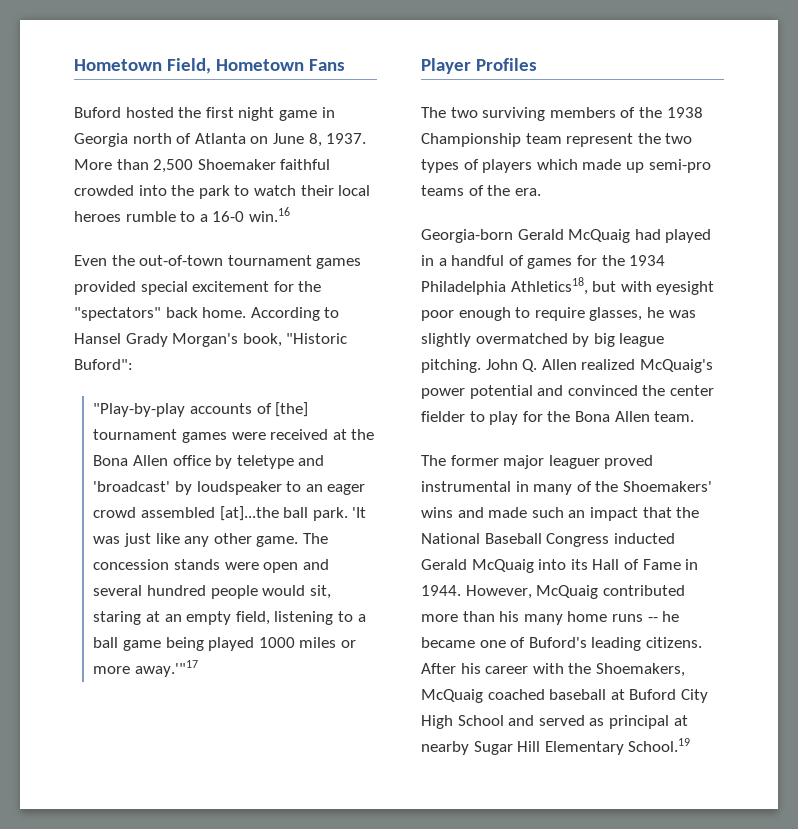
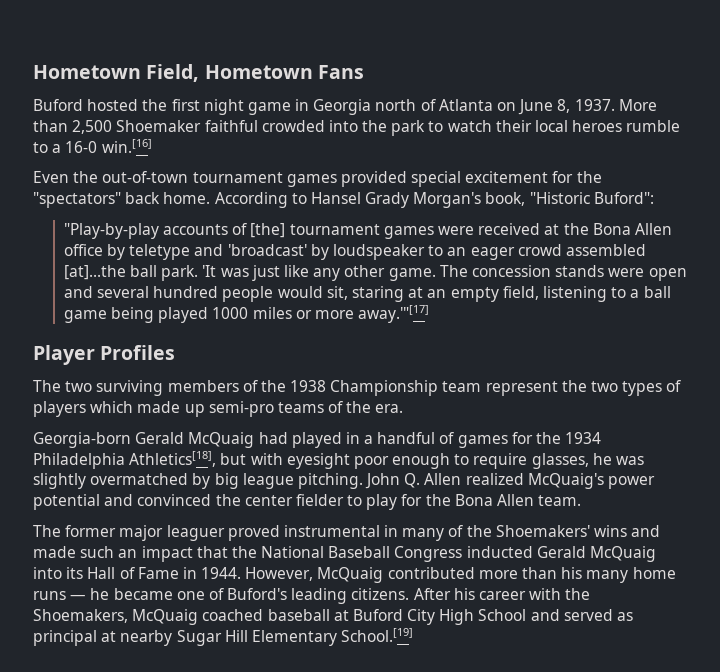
[248,207,290,222] win.16 -> [101,139,152,153] win.[16]
[135,660,199,677] away.'"17 -> [358,305,430,323] away.'"[17]
[510,277,588,295] Athletics18, -> [129,451,217,467] Athletics[18],
[647,617,658,622] -- -> [70,595,87,600] —
[628,738,691,752] School.19 -> [341,628,414,642] School.[19]

